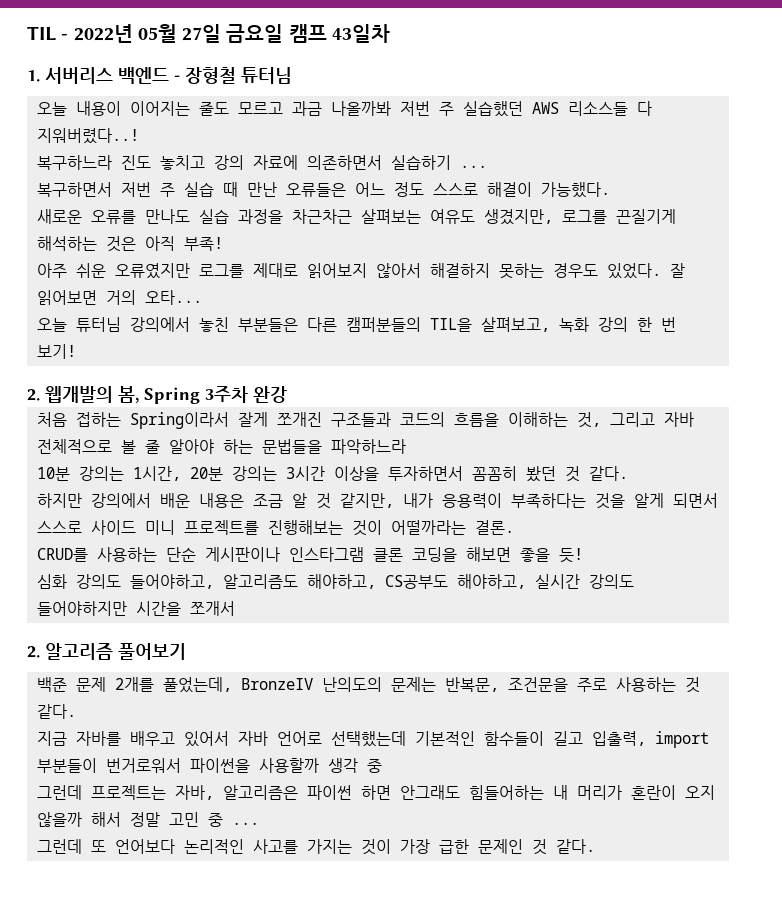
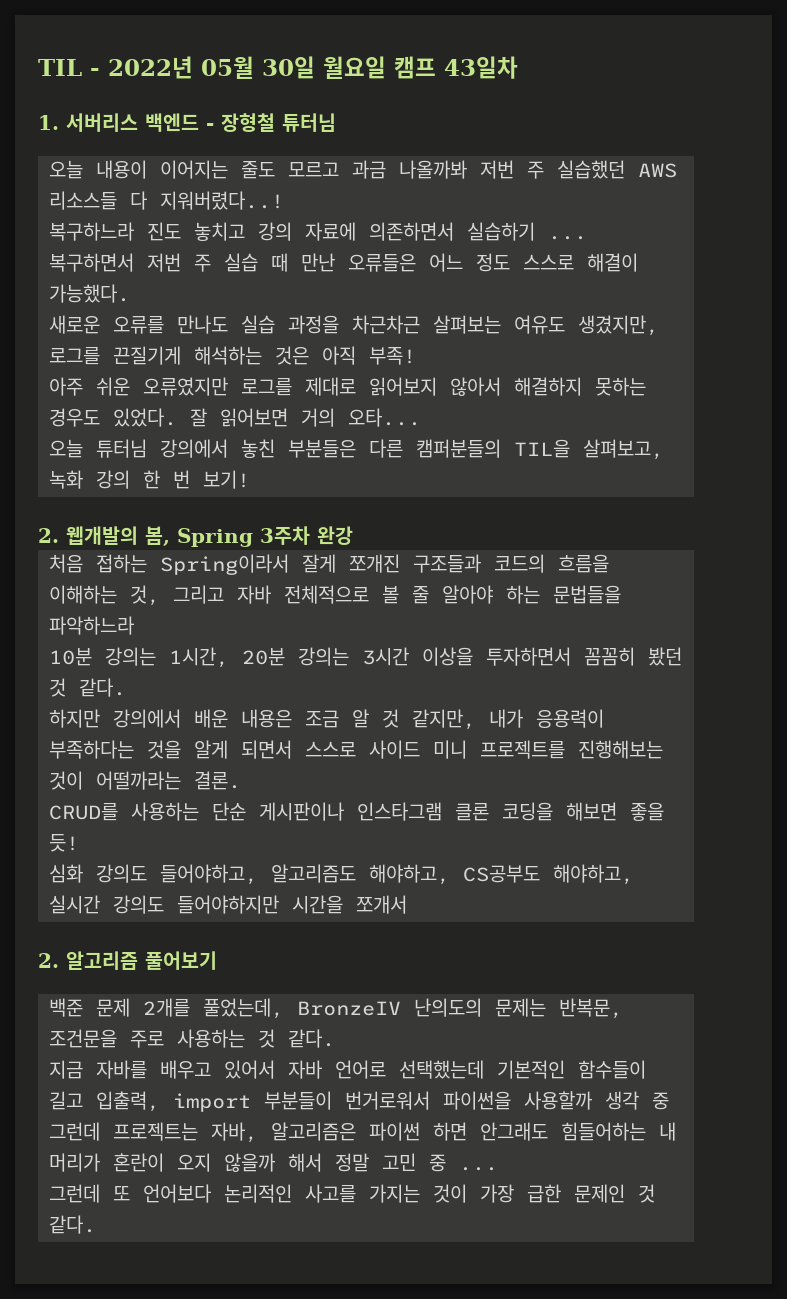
[182,24,284,43] 27일 금요일 -> [262,56,386,79] 30일 월요일

